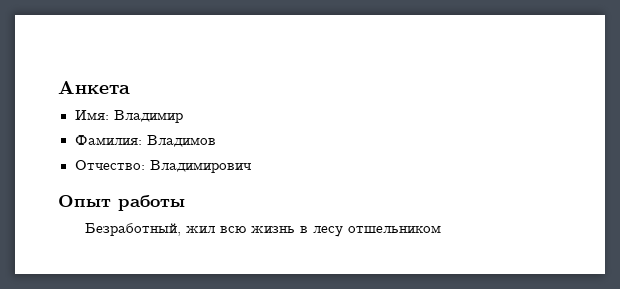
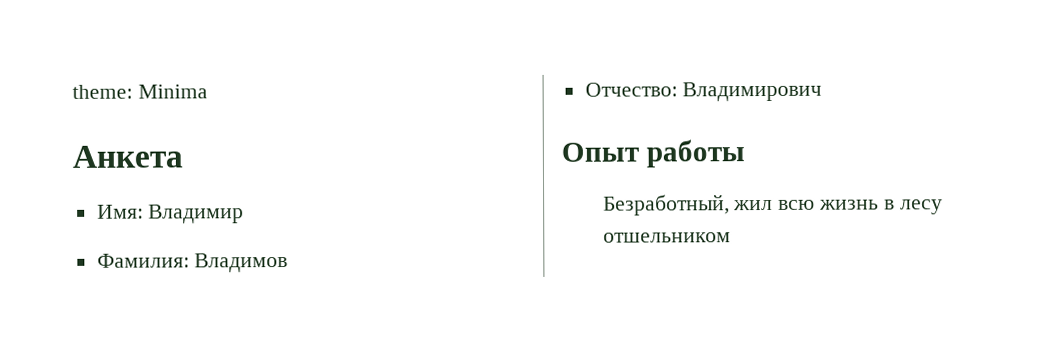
(58, 87) none -> [72,84,208,99] theme: Minima //

